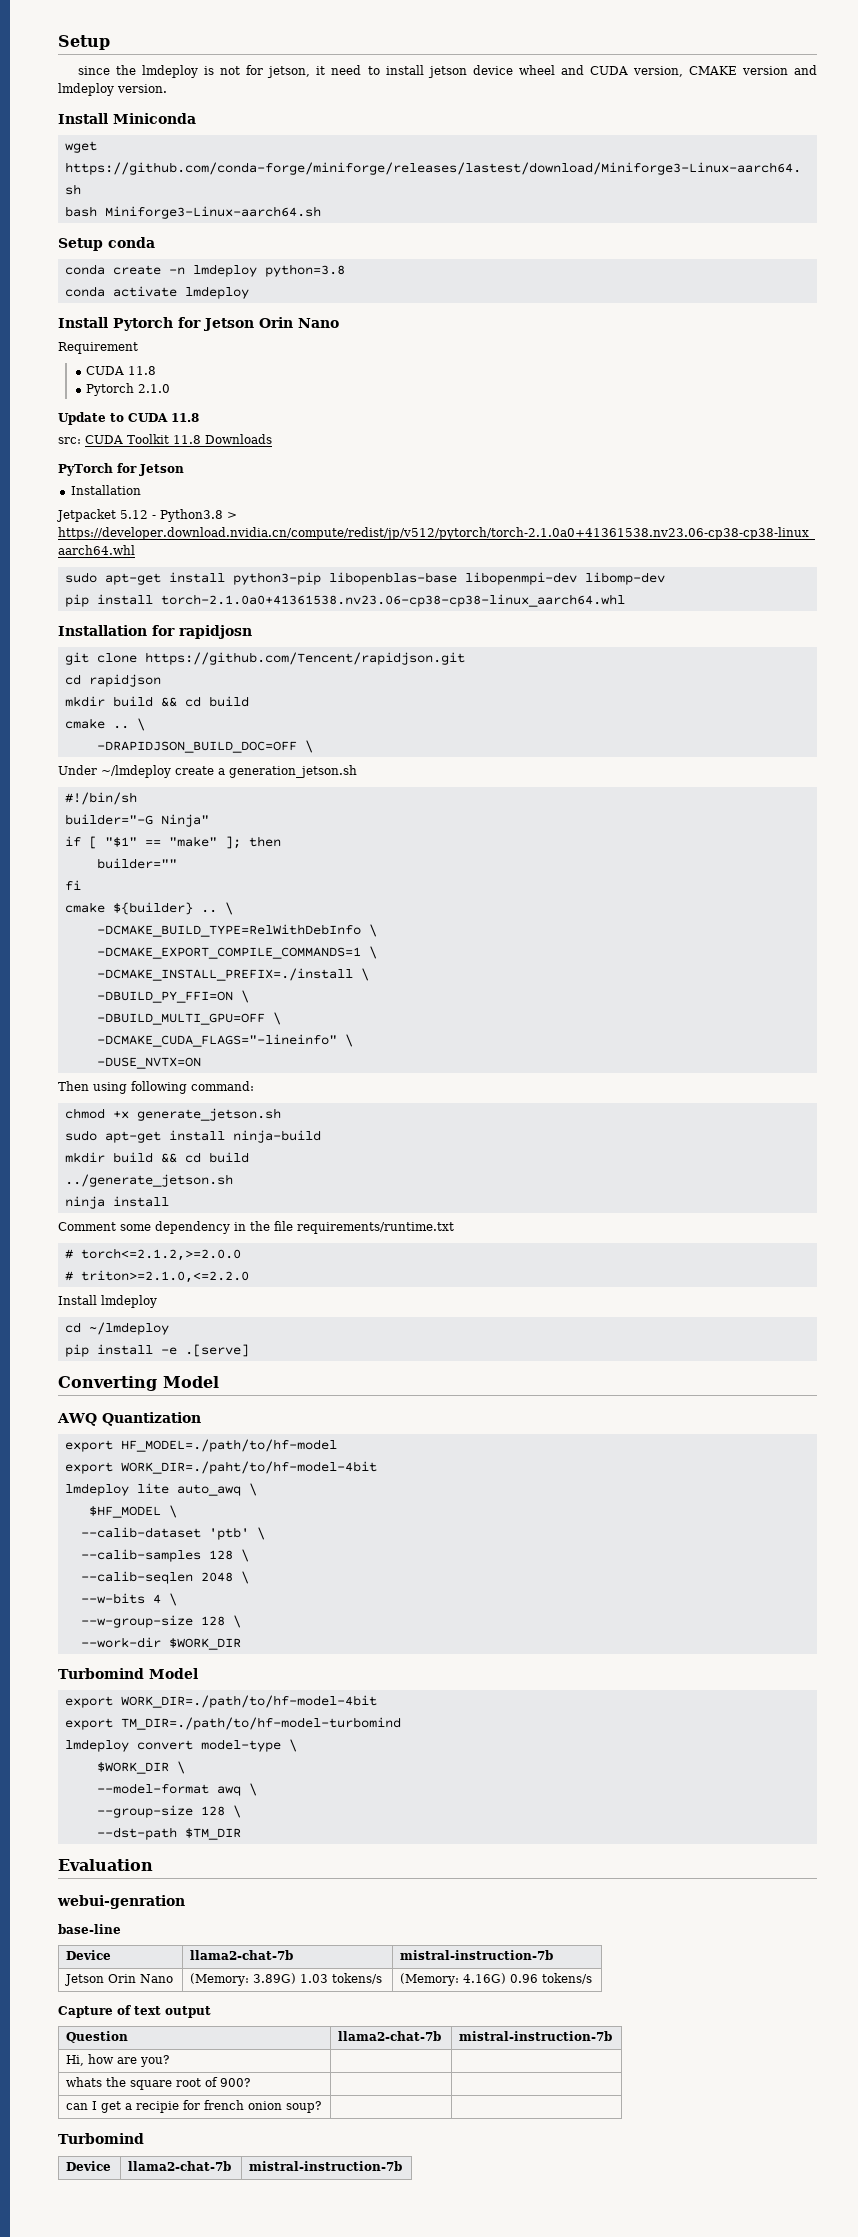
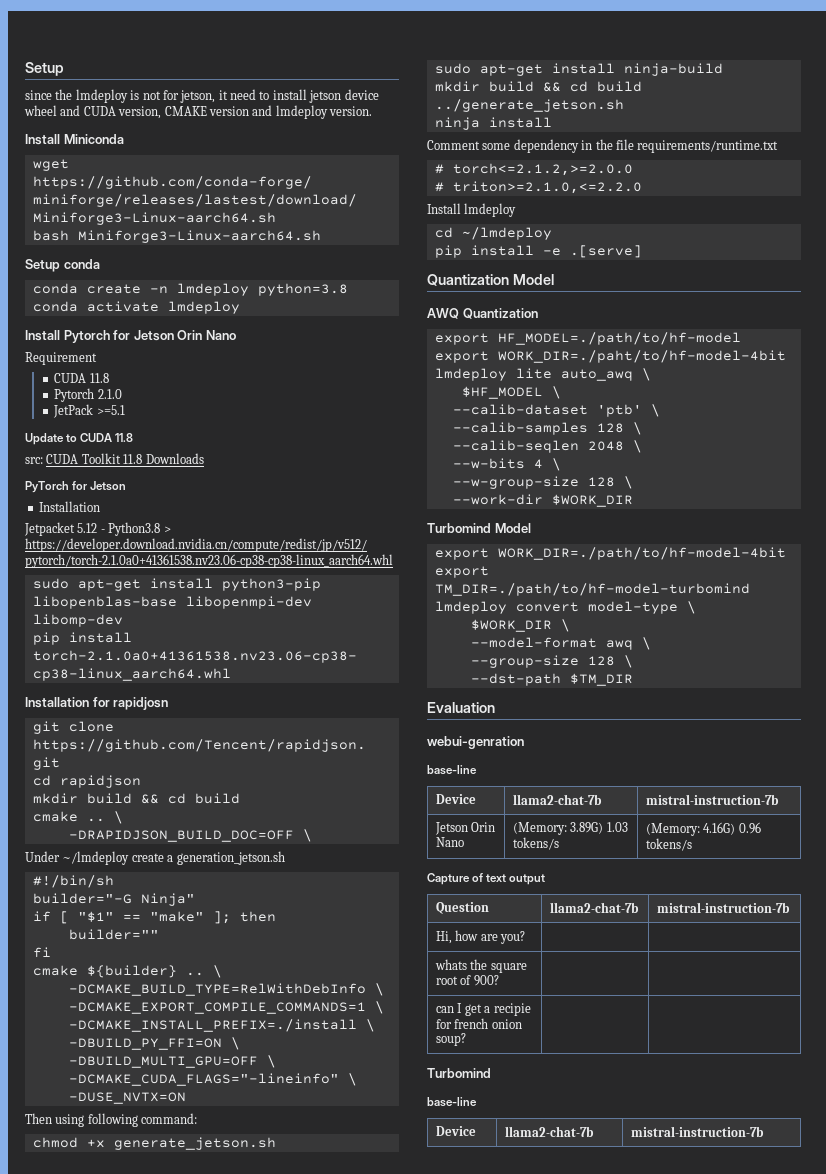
(171, 388) none -> [53,404,125,418] // JetPack >=5.1
[58,1376,157,1391] Converting -> [427,274,509,286] Quantization
(144, 2138) none -> [427,1097,477,1107] // base-line

